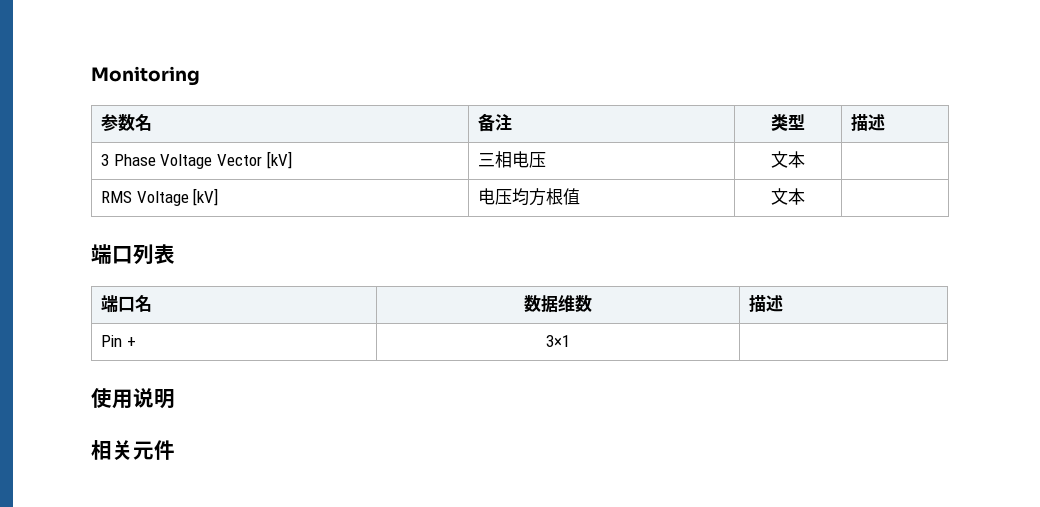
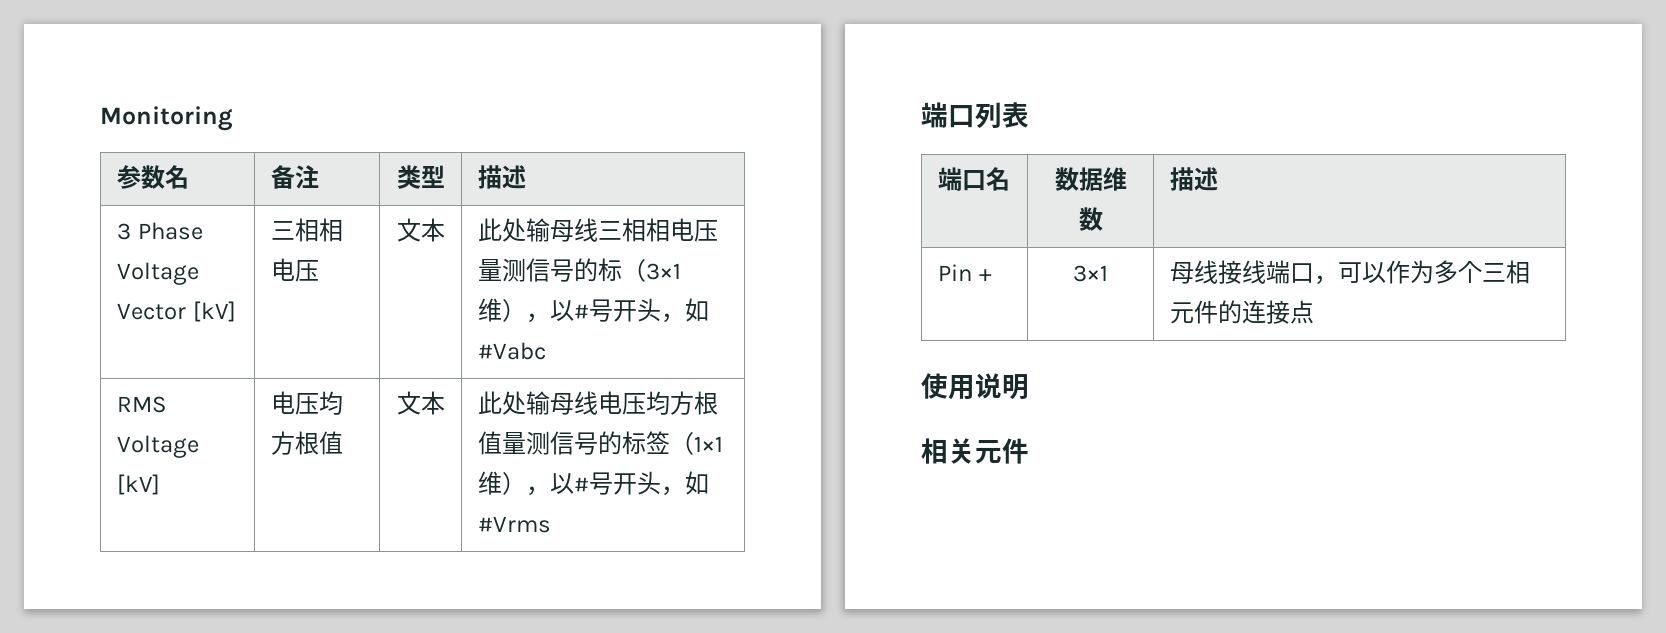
(513, 159) none -> [319,218,344,242] 相
(805, 159) none -> [478,218,719,242] [478,258,682,282] [478,298,710,323] [478,342,547,360] 此处输母线三相相电压量测信号的标（3×1维），以#号开头，如#Vabc
(805, 196) none -> [478,391,719,415] [478,431,724,455] [478,471,710,496] [478,516,552,533] 此处输母线电压均方根值量测信号的标签（1×1维），以#号开头，如#Vrms
(570, 341) none -> [1170,260,1531,285] [1170,300,1315,324] 母线接线端口，可以作为多个三相元件的连接点

